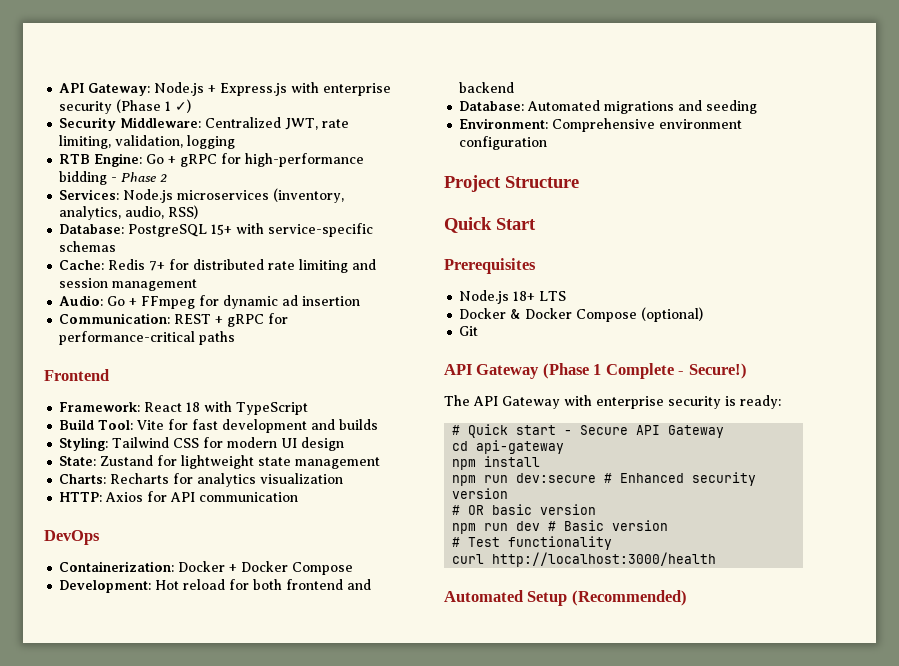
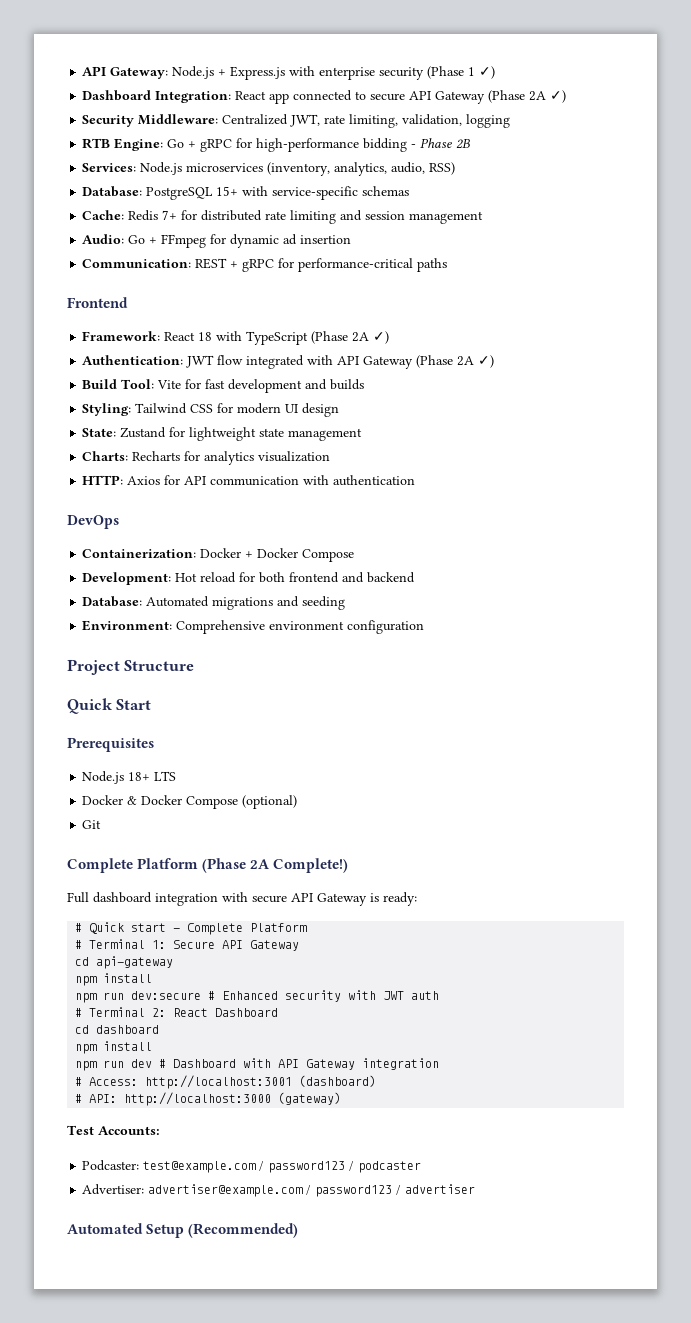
(192, 106) none -> [82,90,567,104] // Dashboard Integration: React app connected to secure API Gateway (Phase 2A ✓)
[160,174,168,182] 2 -> [456,139,471,149] 2B
(309, 408) none -> [311,331,390,344] [82,355,495,369] (Phase 2A ✓) // Authentication: JWT flow integrated with API Gateway (Phase 2A ✓)
(299, 497) none -> [303,475,416,486] with authentication
[444,363,747,379] [444,395,721,409] API Gateway (Phase 1 Complete - Secure!) // The API Gateway with enterprise security -> [67,858,349,873] [67,892,367,906] Complete Platform (Phase 2A Complete!) // Full dashboard integration with secure API Gateway
(573, 432) none -> [187,923,308,935] [75,939,167,949] Complete Platform // # Terminal 1:
[452,488,509,499] [452,504,597,515] [452,520,669,534] [452,536,613,550] [452,552,717,567] version // # OR basic version // npm run dev # Basic version // # Test functionality // curl http://localhost:3000/health -> [348,990,440,1000] [75,1007,279,1017] [75,1025,160,1034] [75,1041,153,1054] [75,1058,440,1071] [75,1075,377,1089] [75,1092,342,1106] [67,1125,160,1135] [82,1160,422,1173] [82,1184,476,1197] with JWT auth // # Terminal 2: React Dashboard // cd dashboard // npm install // npm run dev # Dashboard with API Gateway integration // # Access: http://localhost:3001 (dashboard) // # API: http://localhost:3000 (gateway) // Test Accounts: // Podcaster: test@example.com / password123 / podcaster // Advertiser: advertiser@example.com / password123 / advertiser

